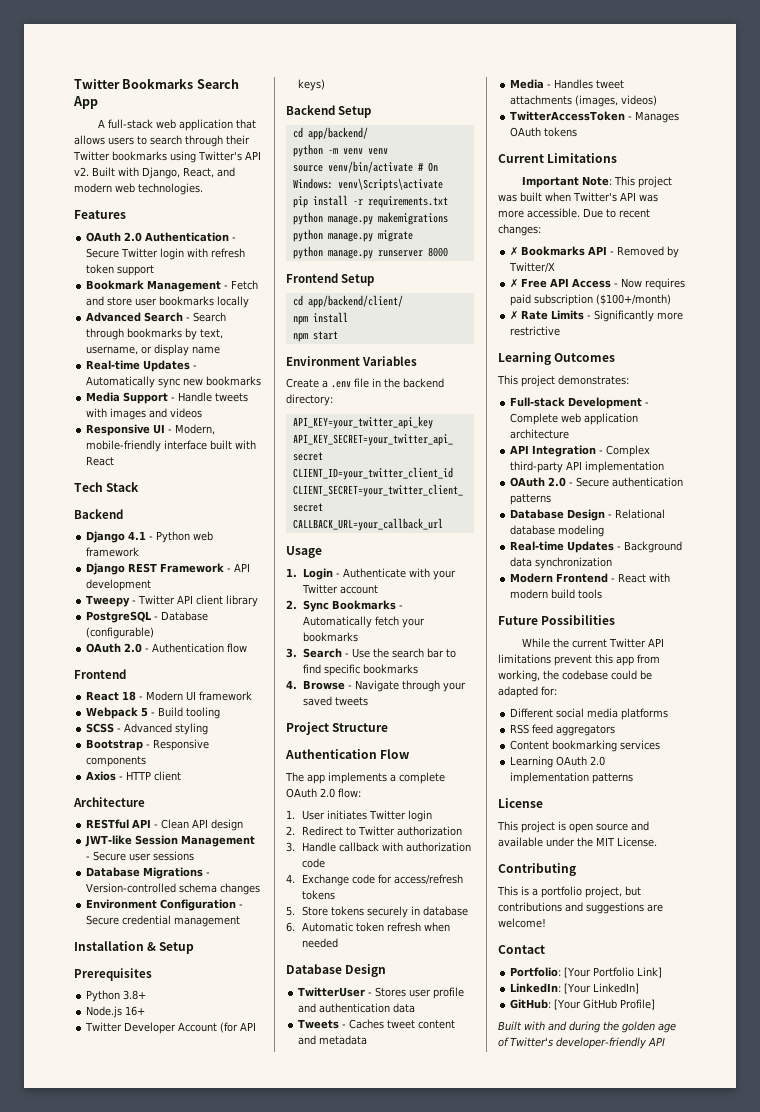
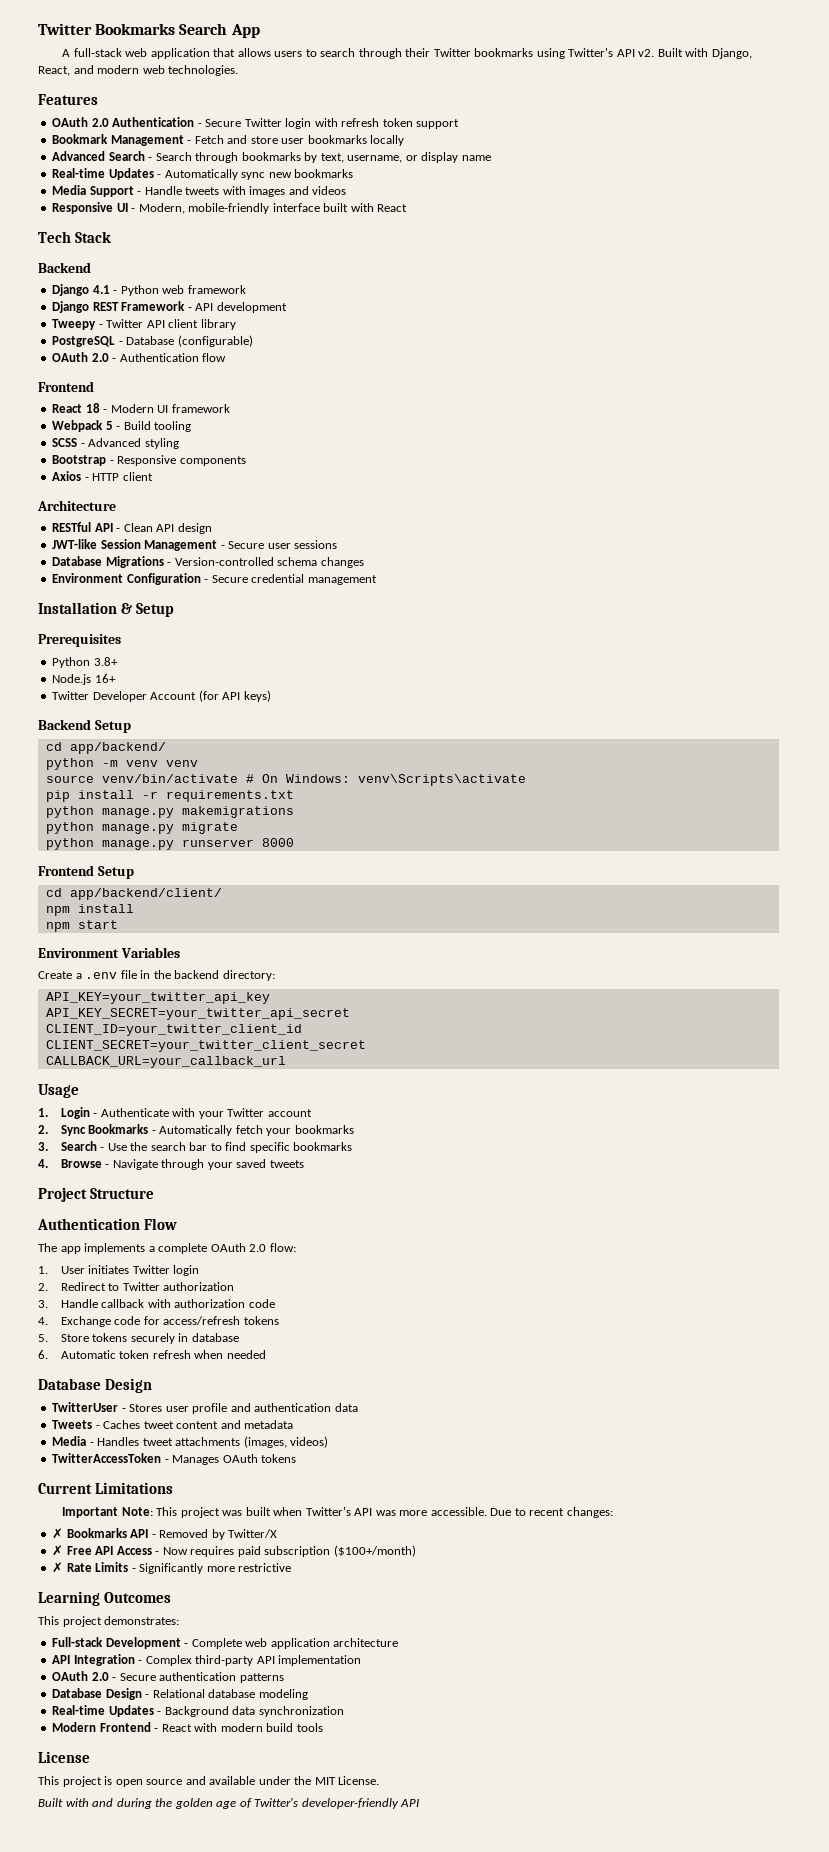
[498,615,616,625] [521,638,664,648] [498,654,660,666] [498,670,652,682] [498,686,557,698] [510,708,669,720] [510,724,616,736] [510,740,661,752] [510,756,606,768] [510,772,634,784] // Future Possibilities // While the current Twitter API limitations prevent this app from working, the codebase could be adapted for: // Different social media platforms // RSS feed aggregators // Content bookmarking services // Learning OAuth 2.0 implementation patterns -> (323, 1727) none
[498,863,576,876] [497,886,641,898] [498,902,663,914] [498,918,546,928] [498,945,545,954] [510,967,663,978] [510,983,640,994] [510,999,656,1010] // Contributing // This is a portfolio project, but contributions and suggestions are welcome! // Contact // Portfolio: [Your Portfolio Link] // LinkedIn: [Your LinkedIn] // GitHub: [Your GitHub Profile] -> (380, 1780) none

